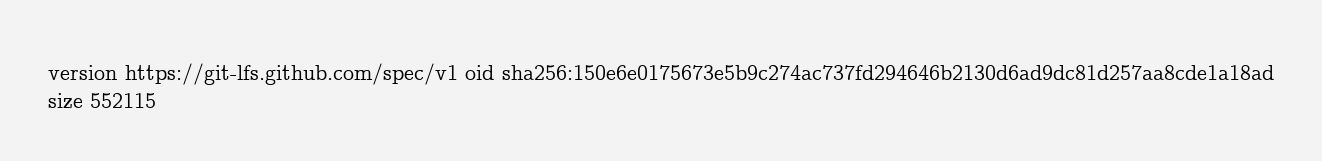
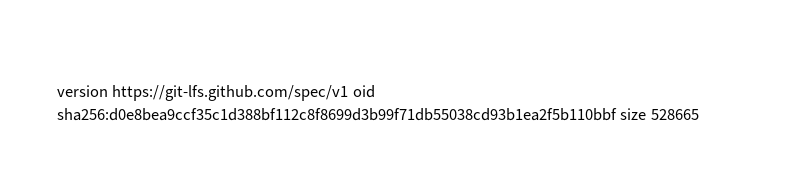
[502,65,1274,80] [48,93,156,109] sha256:150e6e0175673e5b9c274ac737fd294646b2130d6ad9dc81d257aa8cde1a18ad size 552115 -> [57,108,699,121] sha256:d0e8bea9ccf35c1d388bf112c8f8699d3b99f71db55038cd93b1ea2f5b110bbf size 528665

